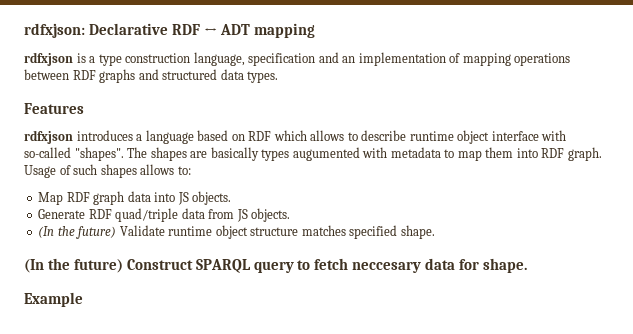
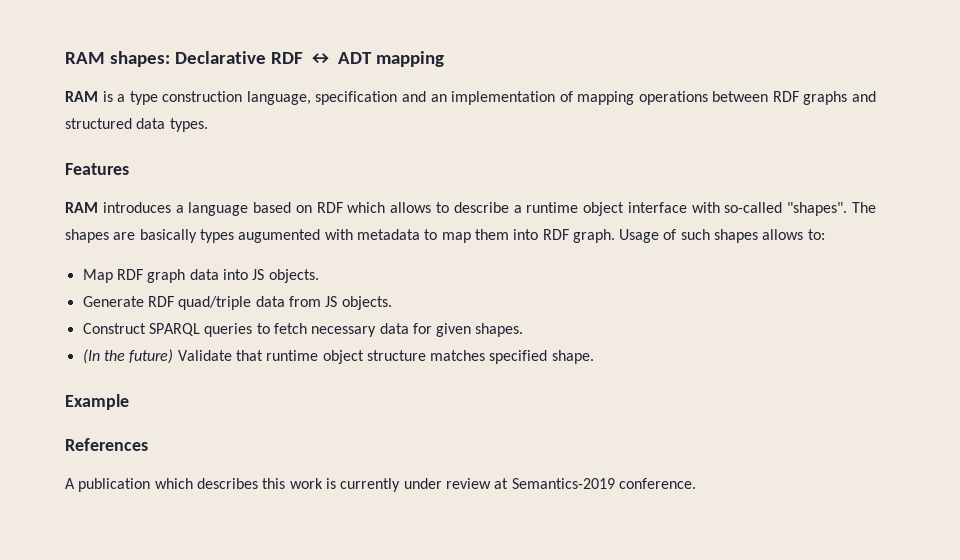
[24,23,85,38] rdfxjson: -> [65,51,170,67] RAM shapes:
[24,52,73,66] rdfxjson -> [65,91,98,102] RAM
[24,130,73,144] rdfxjson -> [65,202,98,213] RAM
(407, 135) none -> [513,205,522,213] a
(291, 215) none -> [82,323,524,337] // Construct SPARQL queries to fetch necessary data for given shapes.
(165, 230) none -> [235,350,263,361] that
[24,258,528,273] [24,292,83,307] (In the future) Construct SPARQL query to fetch neccesary data for shape. // Example -> [65,394,129,410] [65,438,148,451] [65,478,696,492] Example // References // A publication which describes this work is currently under review at Semantics-2019 conference.

